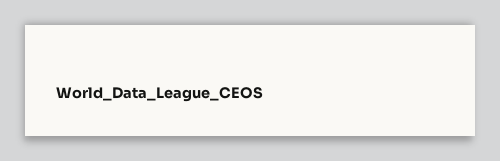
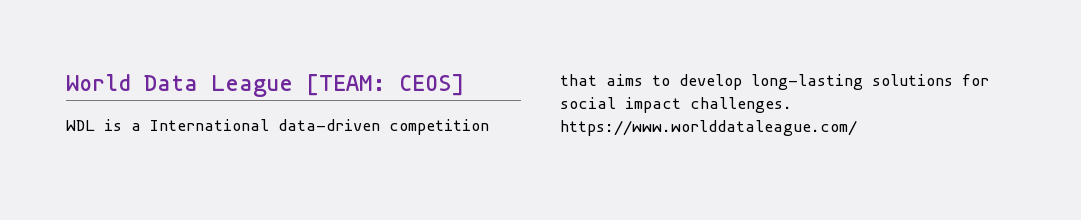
[56,87,263,102] World_Data_League_CEOS -> [66,74,465,97] [66,119,489,135] [560,74,989,90] [560,97,792,113] [560,120,857,136] World Data League [TEAM: CEOS] // WDL is a International data-driven competition that aims to develop long-lasting solutions for social impact challenges. https://www.worlddataleague.com/

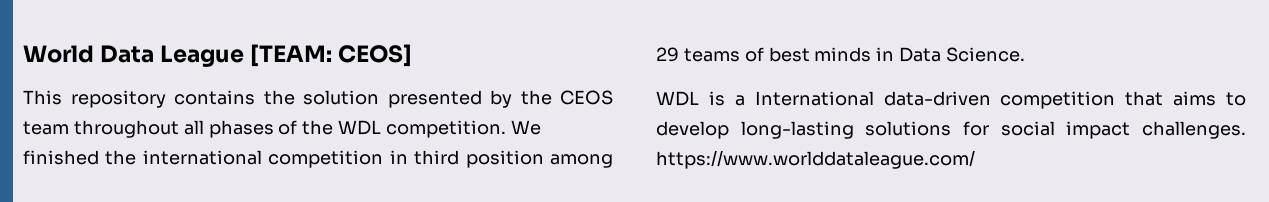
(465, 85) none -> [23,90,613,108] [23,120,541,138] [23,150,614,168] [656,47,1026,62] // This repository contains the solution presented by the CEOS team throughout all phases of the WDL competition. We finished the international competition in third position among 29 teams of best minds in Data Science.

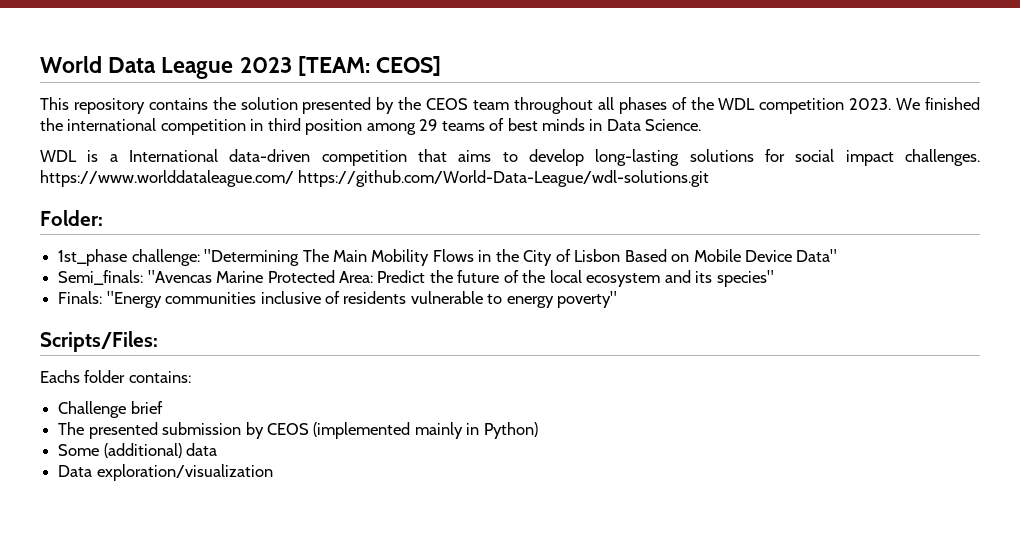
(245, 56) none -> [239,57,292,73] 2023
[386,120,507,138] competition. -> [759,98,892,114] competition 2023.
(975, 159) none -> [298,170,710,187] [40,210,103,226] [58,249,838,266] [58,270,774,287] [58,291,618,308] [40,331,158,352] [40,370,191,383] [58,401,163,418] [58,422,538,439] [58,443,218,458] [58,464,273,481] https://github.com/World-Data-League/wdl-solutions.git // Folder: // 1st_phase challenge: "Determining The Main Mobility Flows in the City of Lisbon Based on Mobile Device Data" // Semi_finals: "Avencas Marine Protected Area: Predict the future of the local ecosystem and its species" // Finals: "Energy communities inclusive of residents vulnerable to energy poverty" // Scripts/Files: // Eachs folder contains: // Challenge brief // The presented submission by CEOS (implemented mainly in Python) // Some (additional) data // Data exploration/visualization

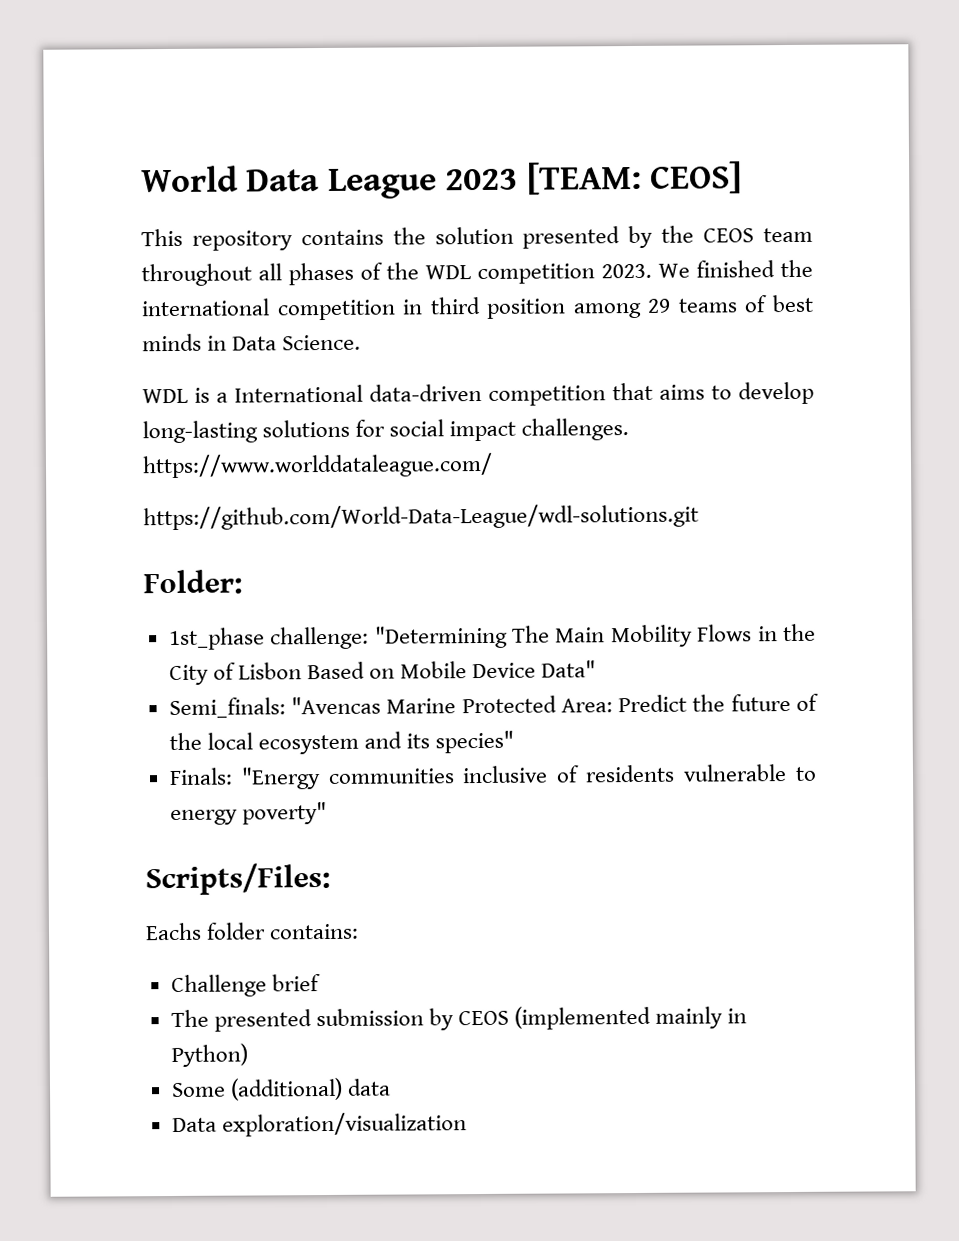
(294, 178) none -> (493, 465) //

